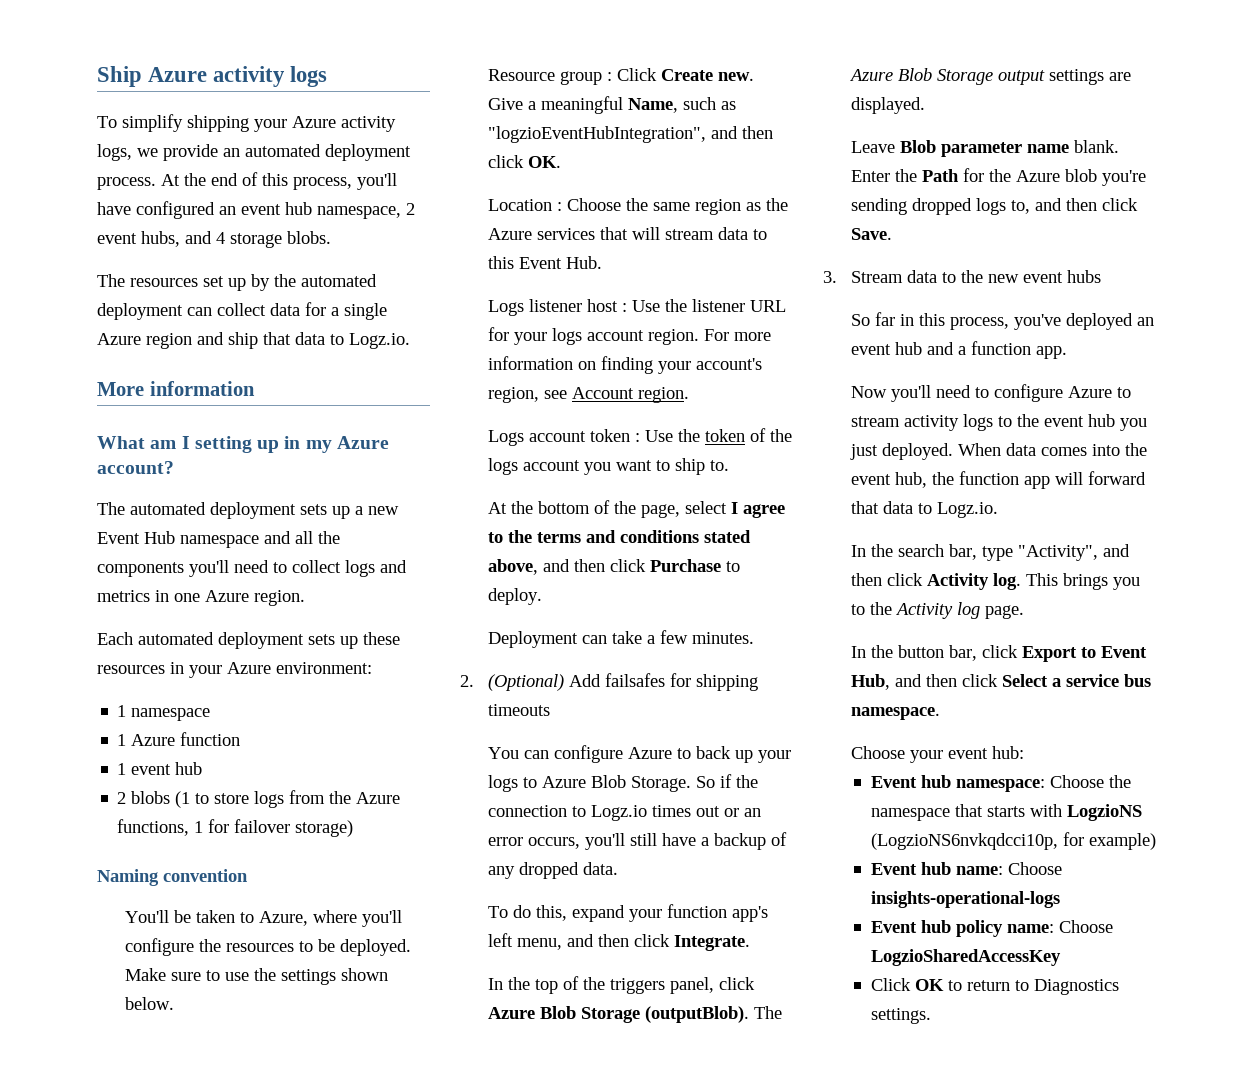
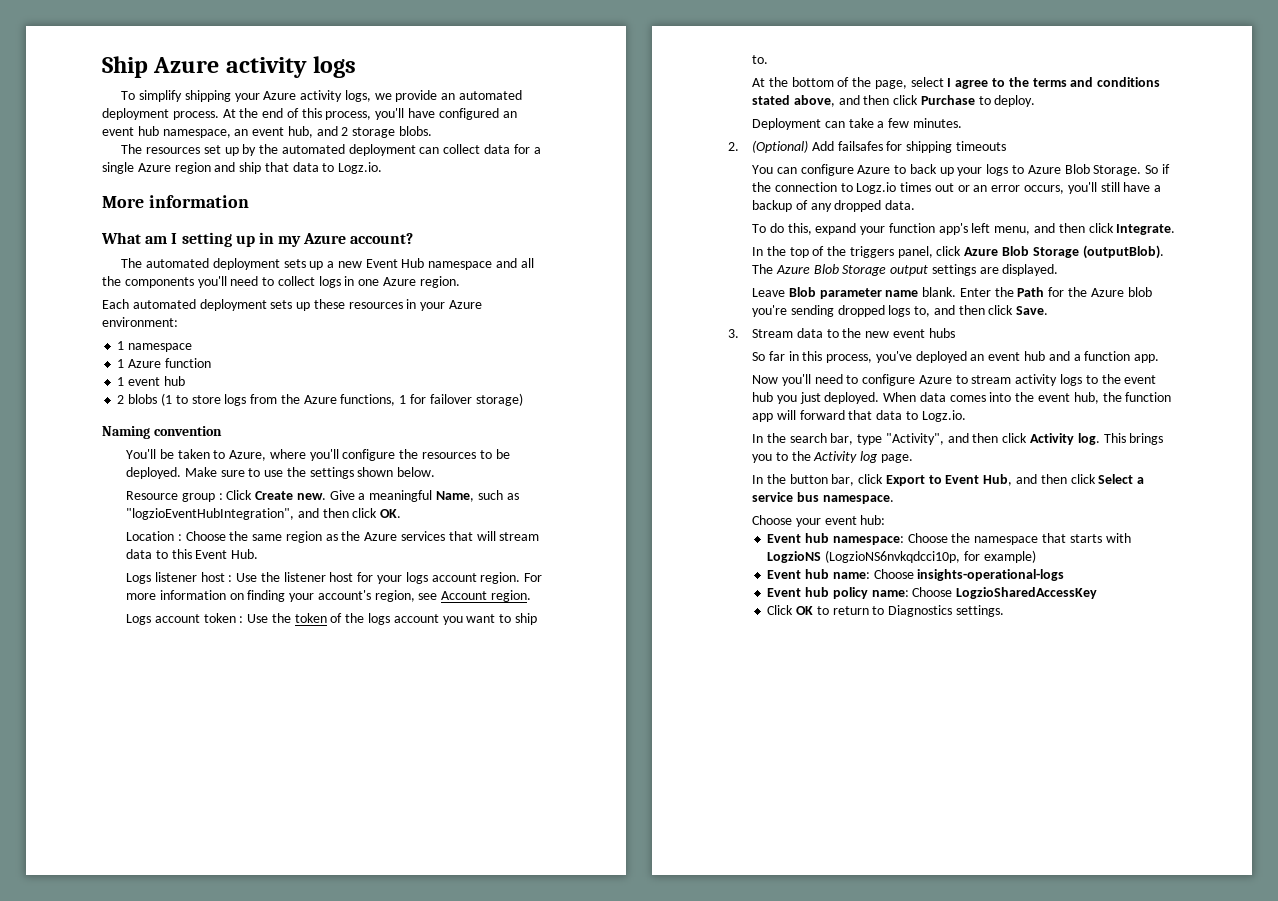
[406,203,415,215] [97,231,225,247] 2 event hubs, and 4 -> [234,126,349,138] an event hub, and 2
[380,560,407,573] [97,590,150,602] and metrics -> (341, 282) none
[749,300,786,312] URL -> [329,572,354,582] host

